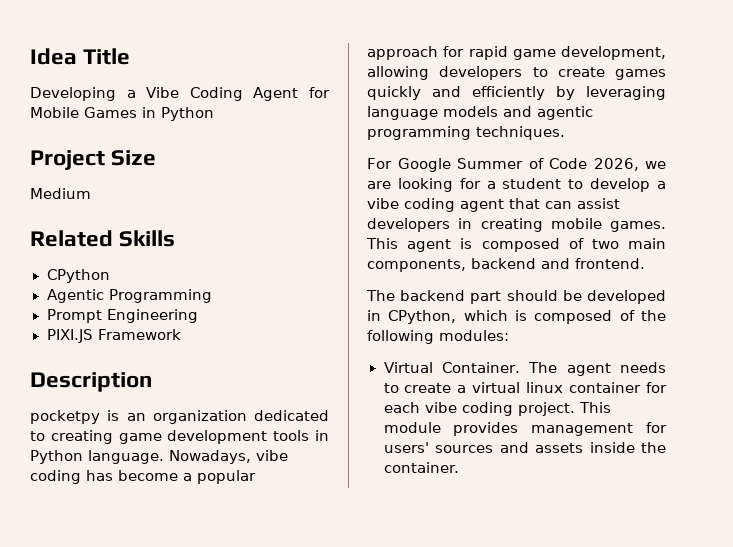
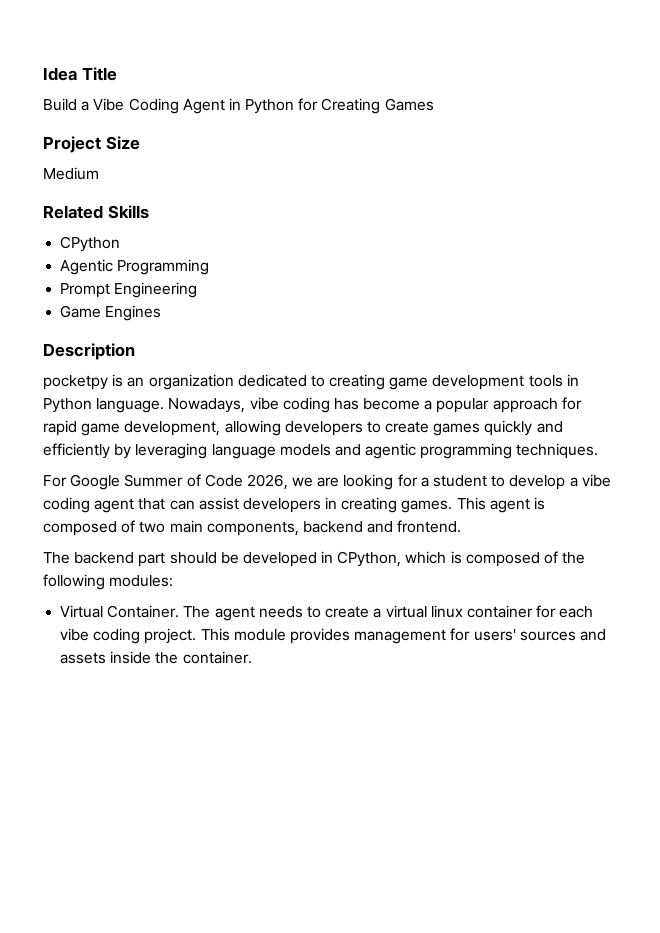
[30,87,116,101] Developing -> [43,98,77,111] Build
[309,87,330,98] [30,107,214,121] for Mobile Games in Python -> [228,98,434,114] in Python for Creating Games
[46,329,182,343] PIXI.JS Framework -> [60,305,162,321] Game Engines
[550,218,602,229] mobile -> (398, 505) none

